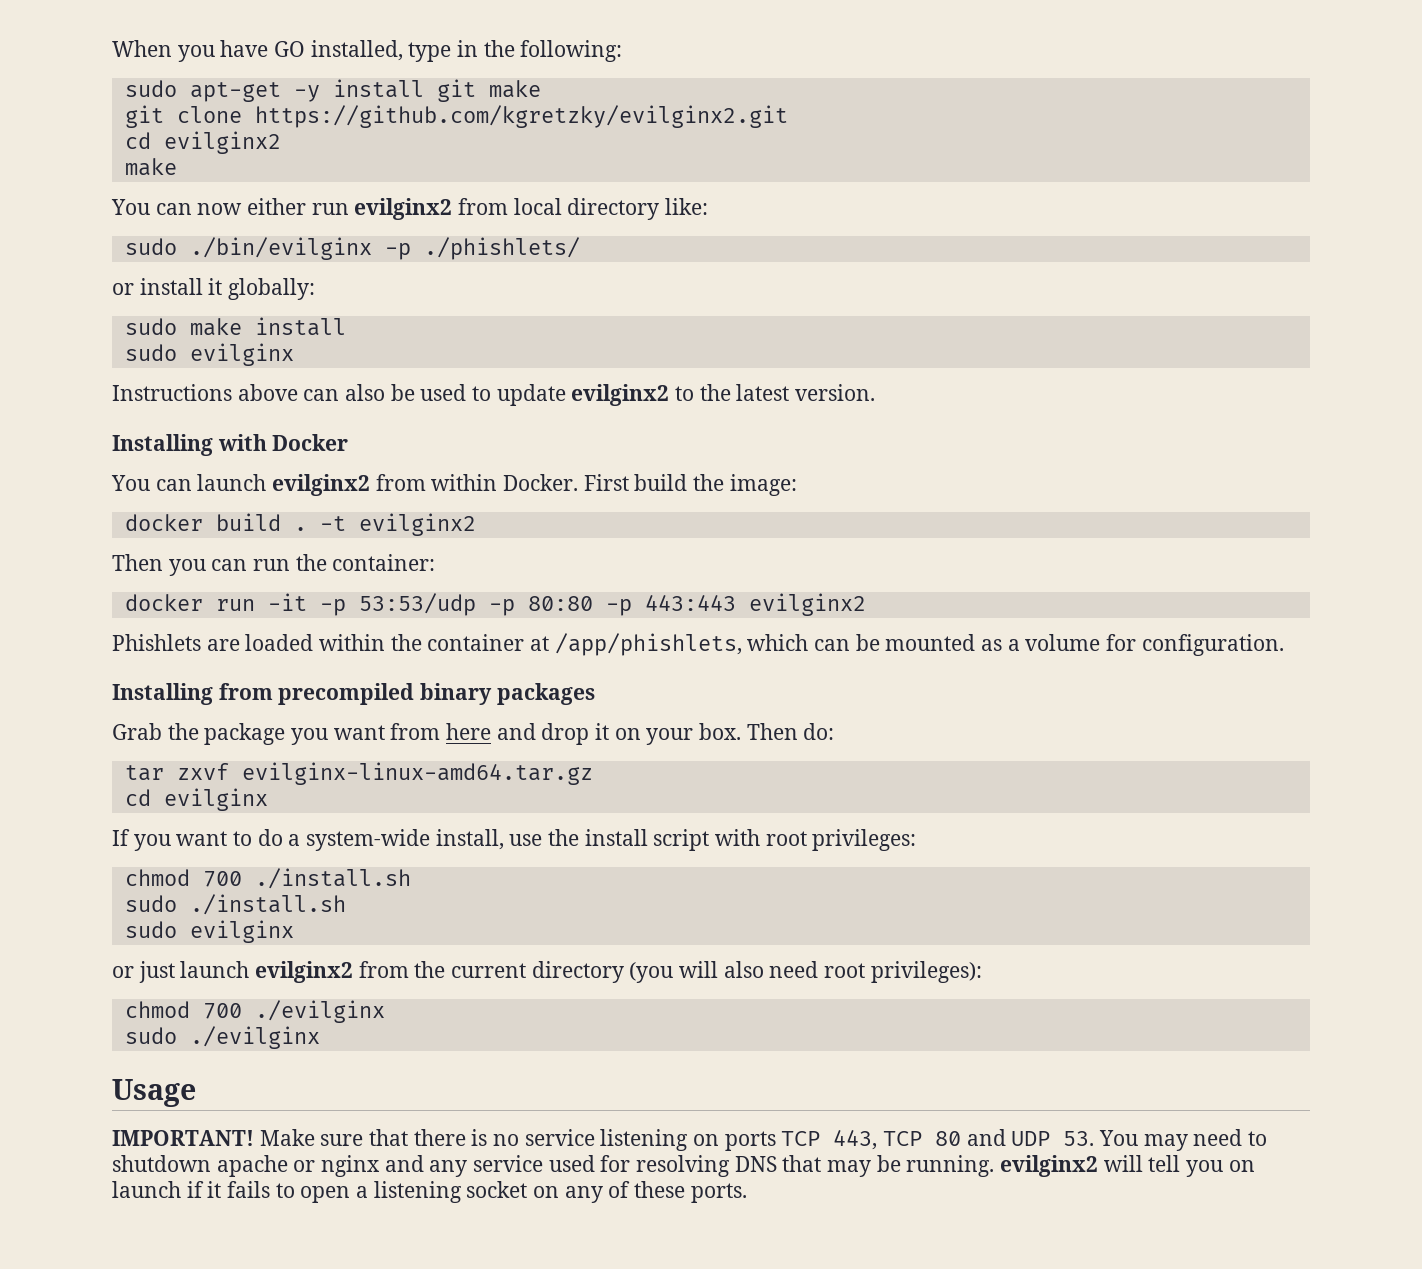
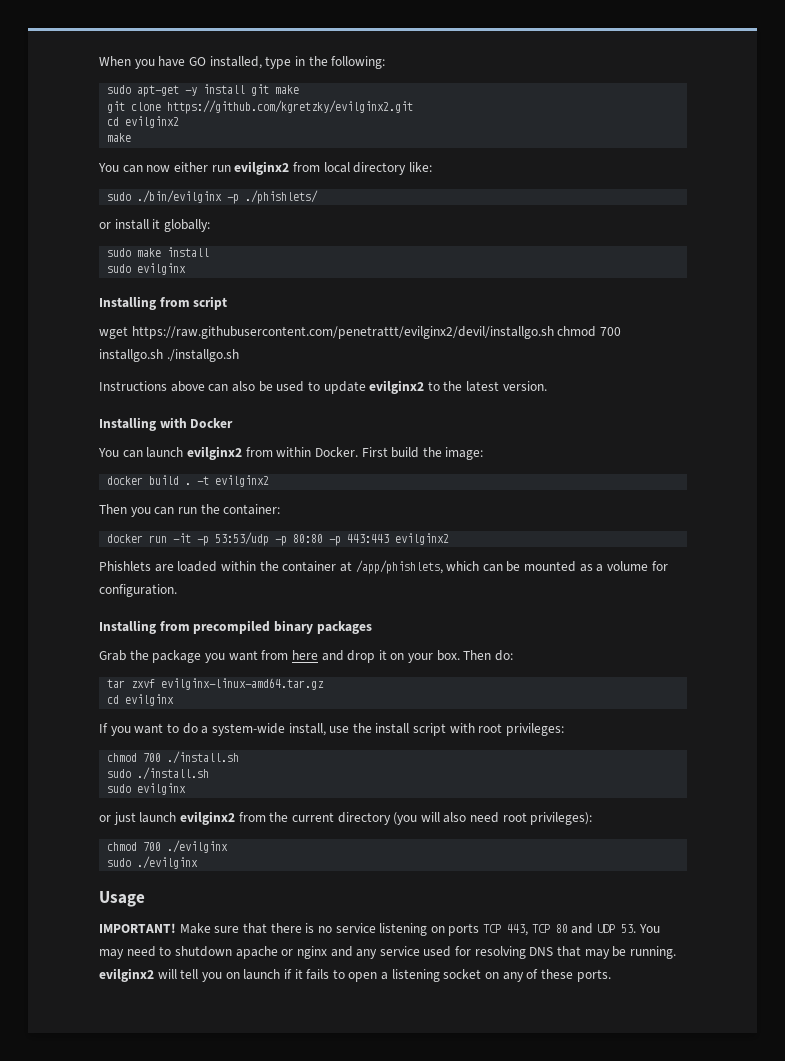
(294, 354) none -> [99,296,228,310] [99,326,621,339] [99,349,239,362] // Installing from script // wget https://raw.githubusercontent.com/penetrattt/evilginx2/devil/installgo.sh chmod 700 installgo.sh ./installgo.sh

